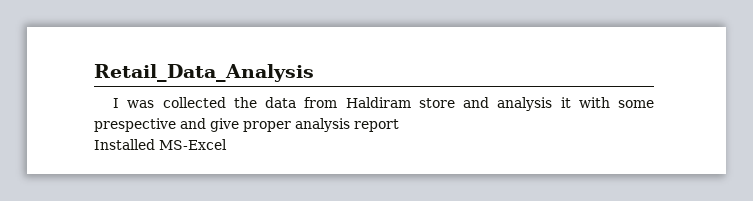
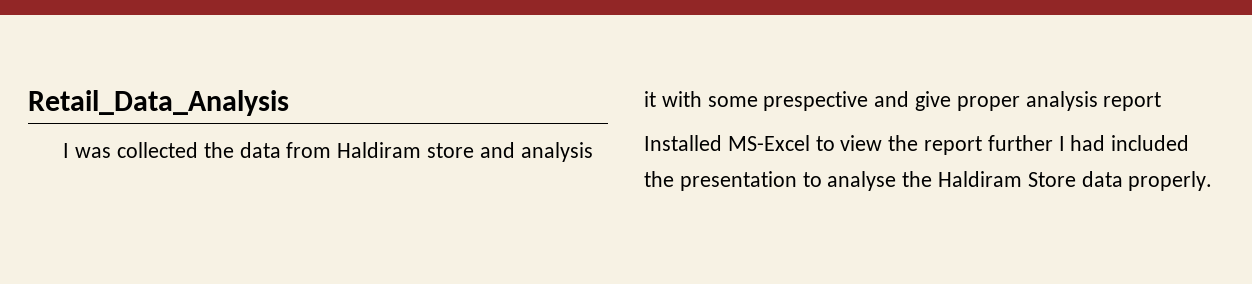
(227, 144) none -> [815,135,1190,155] [644,171,1213,191] to view the report further I had included the presentation to analyse the Haldiram Store data properly.

